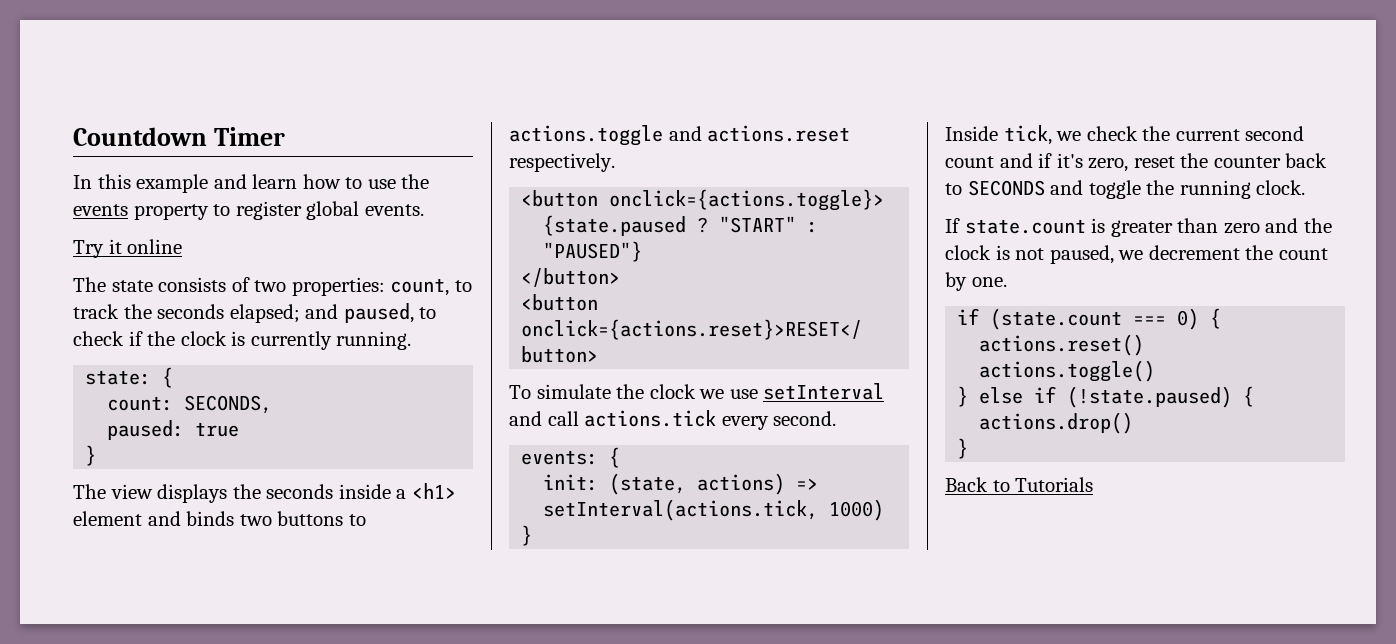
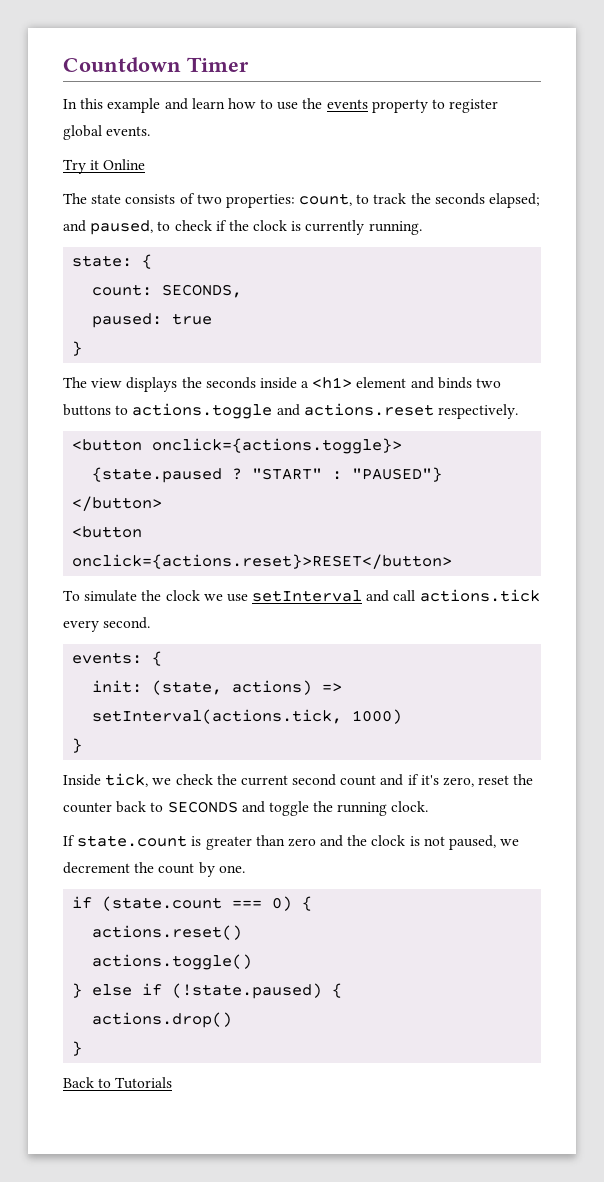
[127,239,183,254] online -> [103,159,146,170] Online

